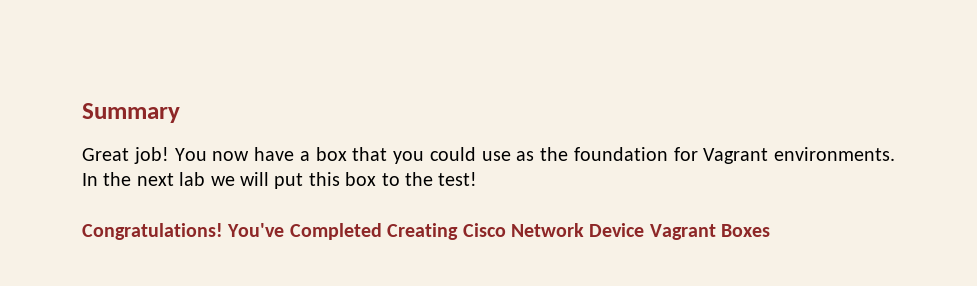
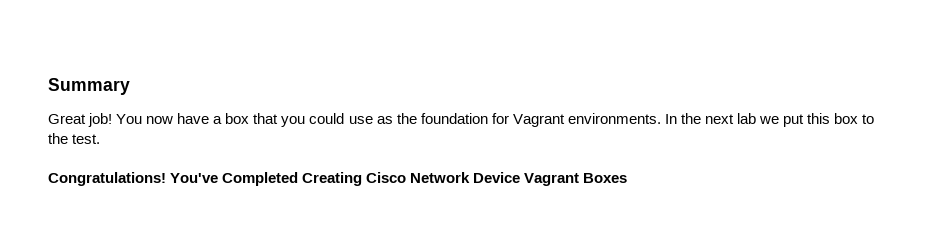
[240,172,269,186] will -> (780, 120) none
[438,172,478,186] test! -> [72,134,101,144] test.

